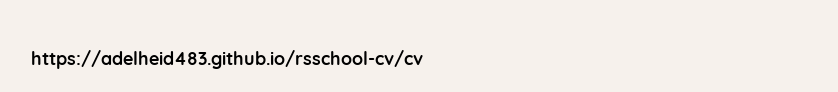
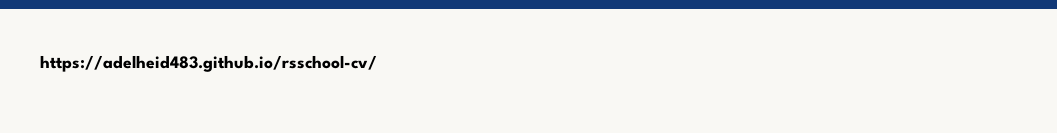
[31,50,423,69] https://adelheid483.github.io/rsschool-cv/cv -> [40,55,377,72] https://adelheid483.github.io/rsschool-cv/

